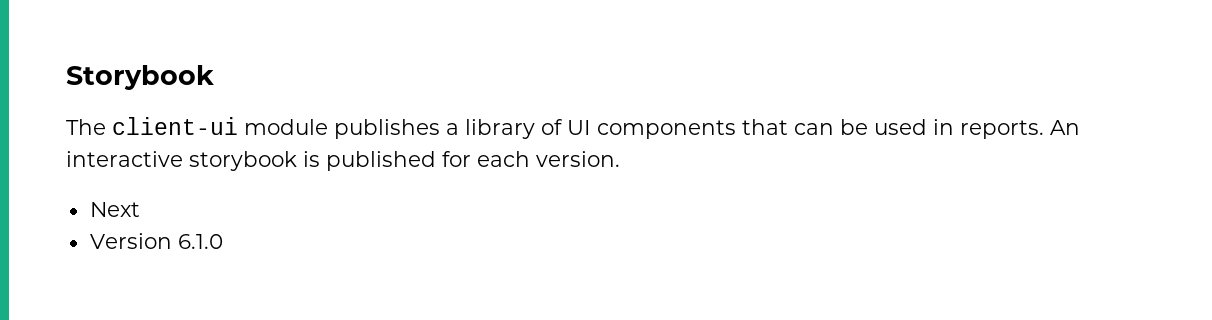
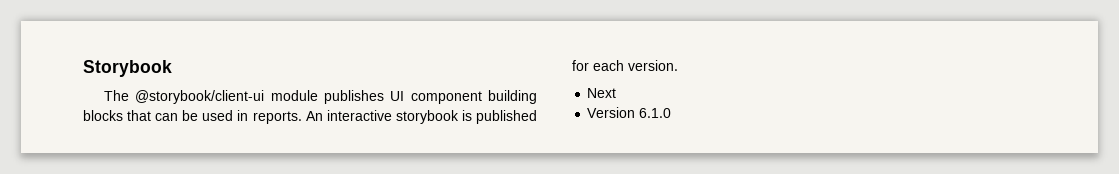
[112,117,238,135] client-ui -> [135,90,265,104] @storybook/client-ui
[446,119,736,139] a library of UI components -> [390,90,537,104] [83,110,123,121] UI component building blocks

